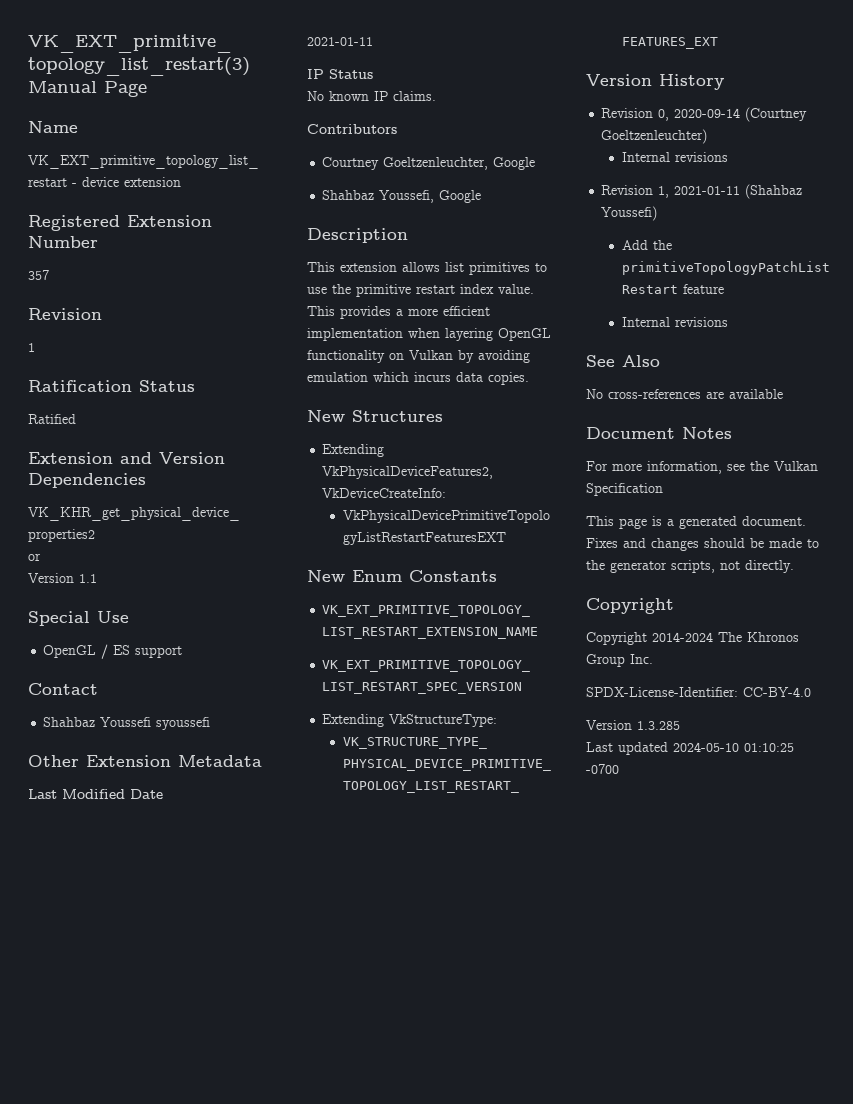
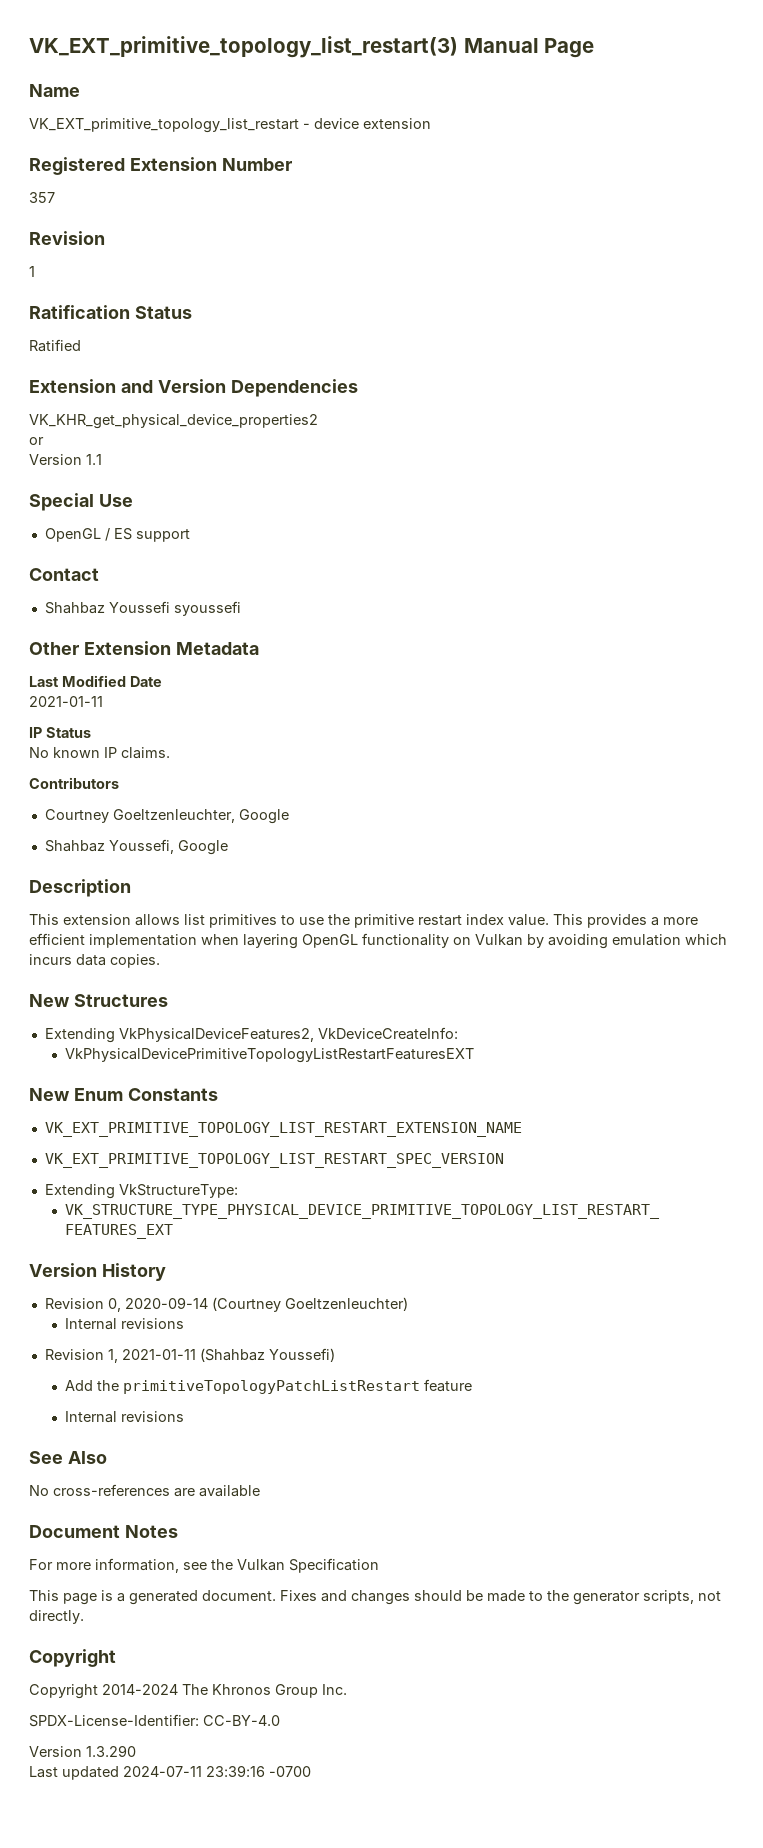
[637,721,680,730] 1.3.285 -> [86,1745,136,1757] 1.3.290
[673,742,794,752] 2024-05-10 01:10:25 -> [123,1765,265,1777] 2024-07-11 23:39:16

